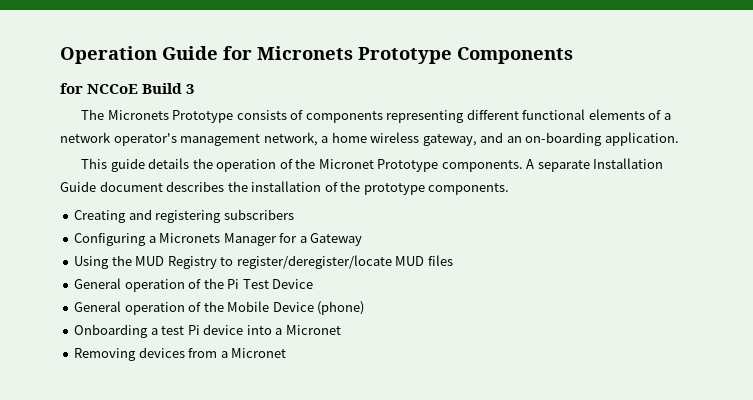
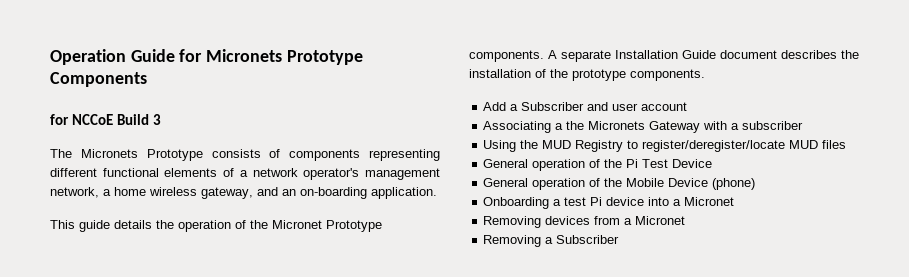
[74,209,294,223] [74,233,363,246] Creating and registering subscribers // Configuring a Micronets Manager for a Gateway -> [483,102,688,111] [483,121,804,133] Add a Subscriber and user account // Associating a the Micronets Gateway with a subscriber
(287, 353) none -> [483,235,620,247] // Removing a Subscriber

